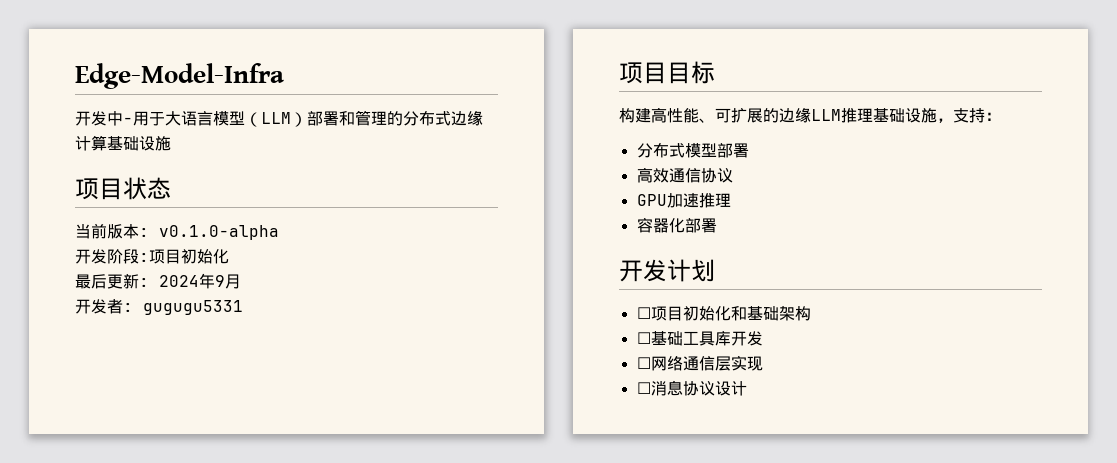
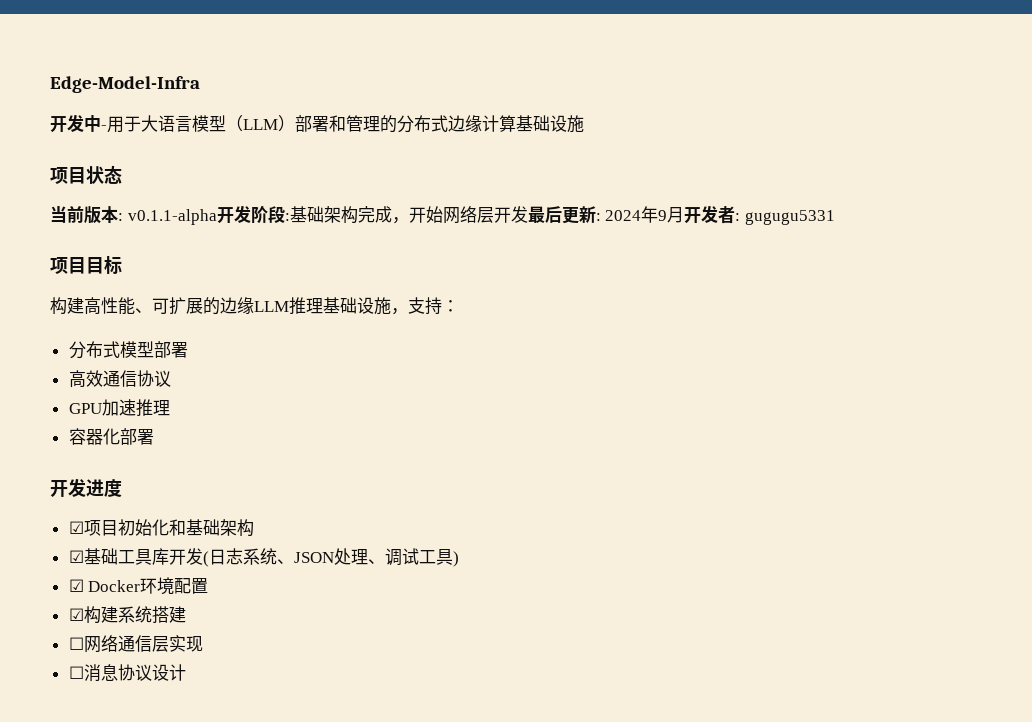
[159,225,279,240] v0.1.0-alpha // -> [127,209,217,225] v0.1.1-alpha
[149,249,229,264] 项目初始化 // -> [289,206,528,224] 基础架构完成，开始网络层开发
(241, 281) // -> (685, 215) none
[667,259,715,282] [636,307,651,319] 计划 // ☐ -> [86,479,122,497] [68,521,84,534] 进度 // ☑
[636,332,651,344] ☐ -> [68,550,84,563] ☑
(763, 338) none -> [202,548,459,567] [68,577,209,595] [68,606,186,624] (日志系统、JSON处理、调试工具) // ☑ Docker环境配置 // ☑构建系统搭建

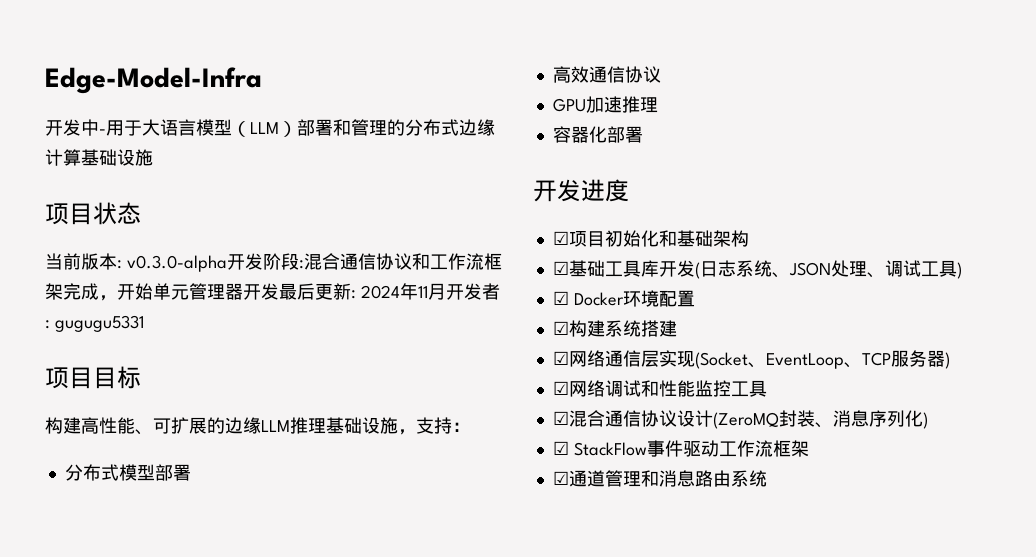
[127,209,217,225] v0.1.1-alpha -> [126,255,227,272] v0.3.0-alpha
[289,206,494,224] 基础架构完成，开始网络层 -> [303,253,502,270] [45,283,243,301] 混合通信协议和工作流框架完成，开始单元管理器
[658,210,668,221] 9 -> [417,286,428,298] 11
[68,637,84,650] ☐ -> [552,351,569,365] ☑
[68,664,186,682] // ☐消息协议设计 -> [694,350,950,369] [552,380,767,397] [552,410,928,429] [552,440,809,457] [552,470,767,487] (Socket、EventLoop、TCP服务器) // ☑网络调试和性能监控工具 // ☑混合通信协议设计(ZeroMQ封装、消息序列化) // ☑ StackFlow事件驱动工作流框架 // ☑通道管理和消息路由系统

